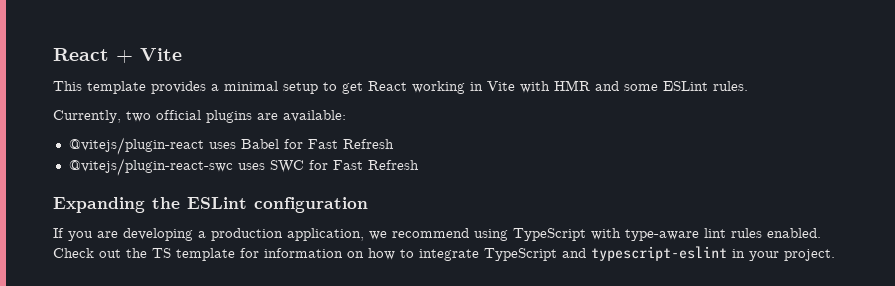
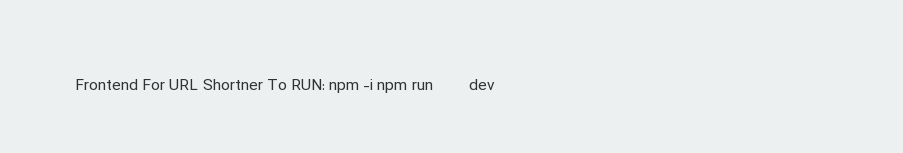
[53,48,182,63] [53,80,748,94] [53,110,346,123] [68,137,394,155] [68,158,419,176] [53,197,368,213] [53,228,821,241] [53,246,835,261] React + Vite // This template provides a minimal setup to get React working in Vite with HMR and some ESLint rules. // Currently, two official plugins are available: // @vitejs/plugin-react uses Babel for Fast Refresh // @vitejs/plugin-react-swc uses SWC for Fast Refresh // Expanding the ESLint configuration // If you are developing a production application, we recommend using TypeScript with type-aware lint rules enabled. Check out the TS template for information on how to integrate TypeScript and typescript-eslint in your project. -> [75,79,495,93] Frontend For URL Shortner To RUN: npm -i npm run dev

